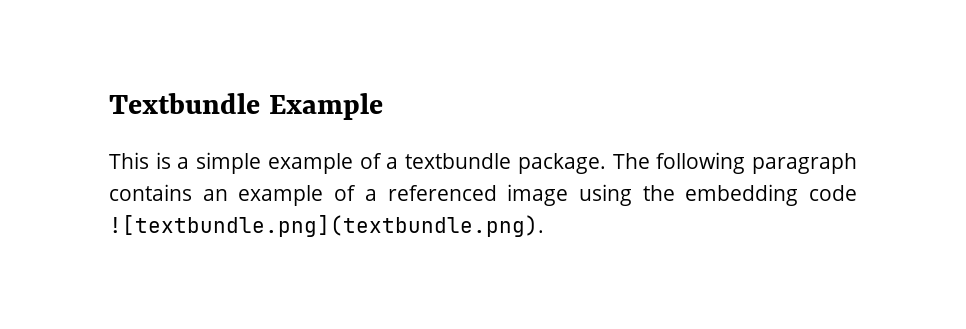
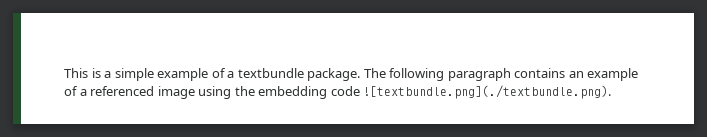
[109,93,383,120] Textbundle Example // -> (64, 73) none
[109,215,544,237] ![textbundle.png](textbundle.png). -> [363,85,612,99] ![textbundle.png](./textbundle.png).

